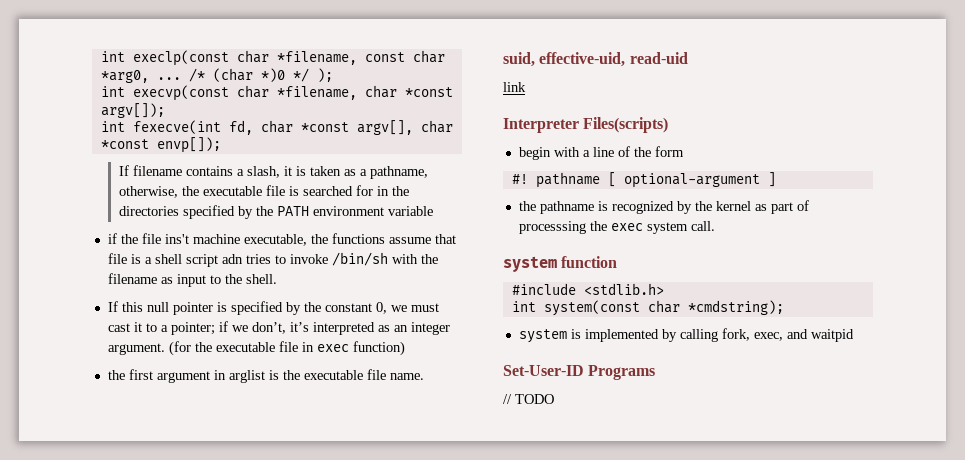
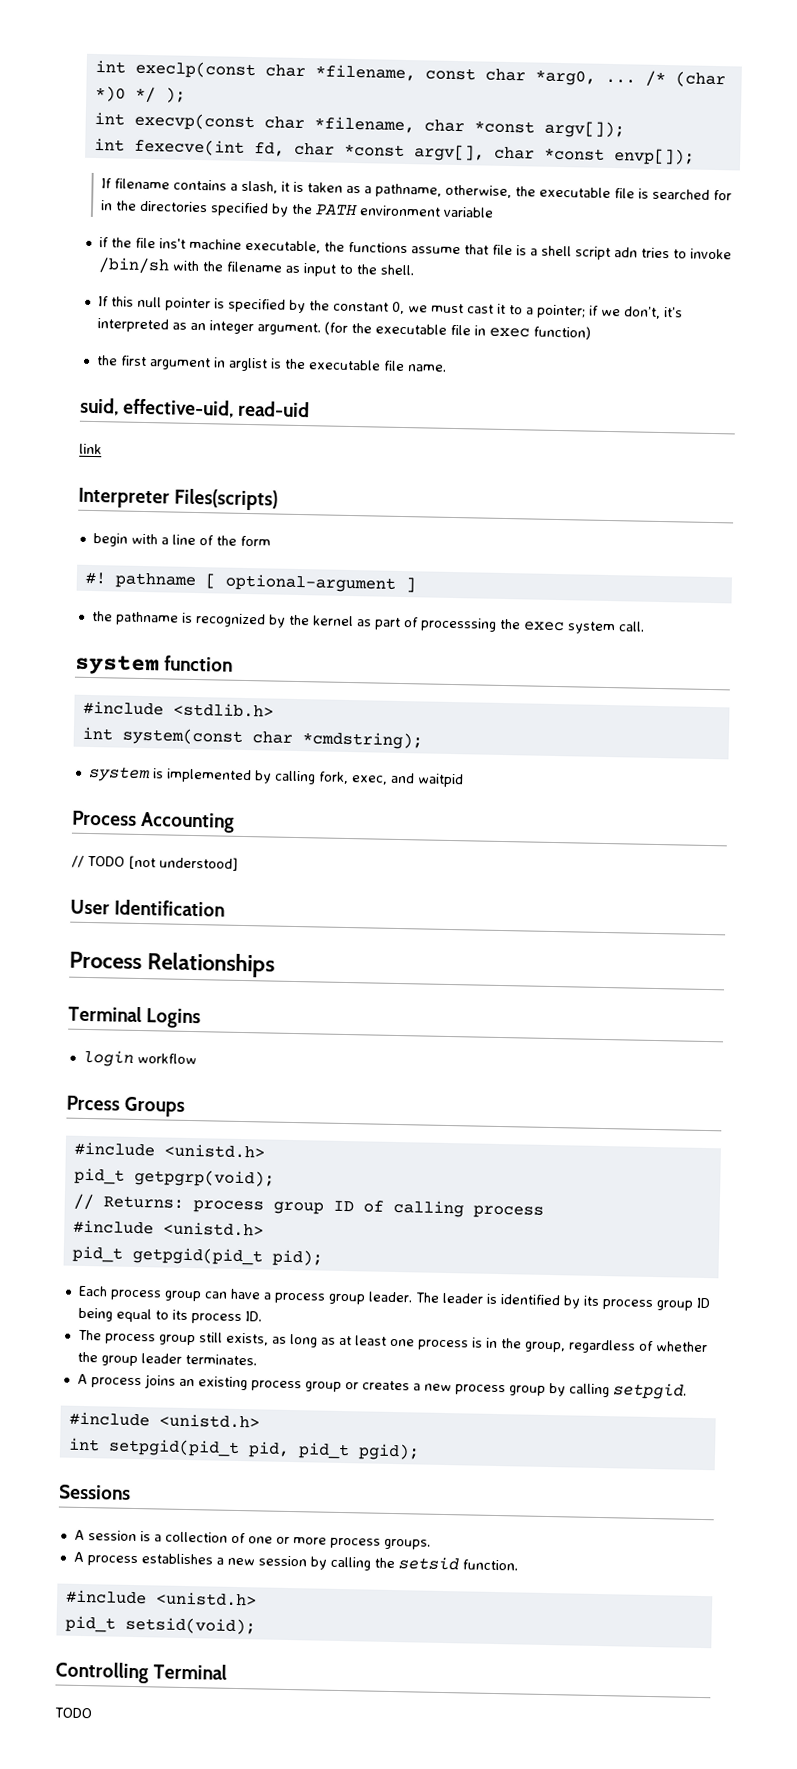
[503,365,656,380] [503,394,554,404] Set-User-ID Programs // // TODO -> [72,810,236,833] [71,855,238,871] [70,899,226,917] [69,951,275,978] [68,1005,202,1029] [82,1049,197,1067] [66,1095,186,1117] [73,1141,265,1159] [73,1167,275,1188] [72,1193,544,1219] [72,1219,264,1237] [71,1245,323,1267] [77,1285,711,1311] [77,1307,262,1325] [77,1329,708,1354] [76,1351,257,1367] [76,1373,687,1400] [68,1411,260,1429] [67,1437,420,1461] [59,1484,131,1500] [73,1529,431,1550] [72,1551,518,1571] [65,1589,257,1607] [64,1615,256,1635] [55,1661,228,1684] [54,1707,92,1719] Process Accounting // // TODO [not understood] // User Identification // Process Relationships // Terminal Logins // login workflow // Prcess Groups // #include <unistd.h> // pid_t getpgrp(void); // // Returns: process group ID of calling process // #include <unistd.h> // pid_t getpgid(pid_t pid); // Each process group can have a process group leader. The leader is identified by its process group ID being equal to its process ID. // The process group still exists, as long as at least one process is in the group, regardless of whether the group leader terminates. // A process joins an existing process group or creates a new process group by calling setpgid. // #include <unistd.h> // int setpgid(pid_t pid, pid_t pgid); // Sessions // A session is a collection of one or more process groups. // A process establishes a new session by calling the setsid function. // #include <unistd.h> // pid_t setsid(void); // Controlling Terminal // TODO

